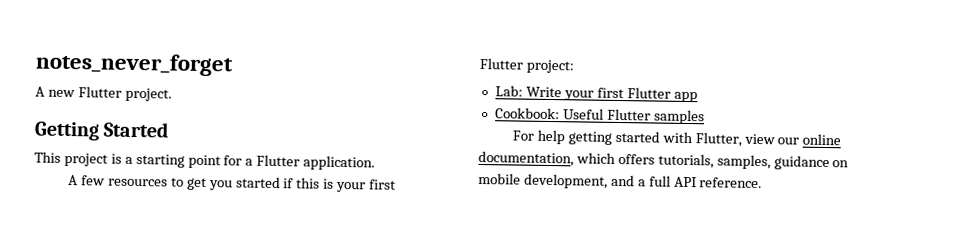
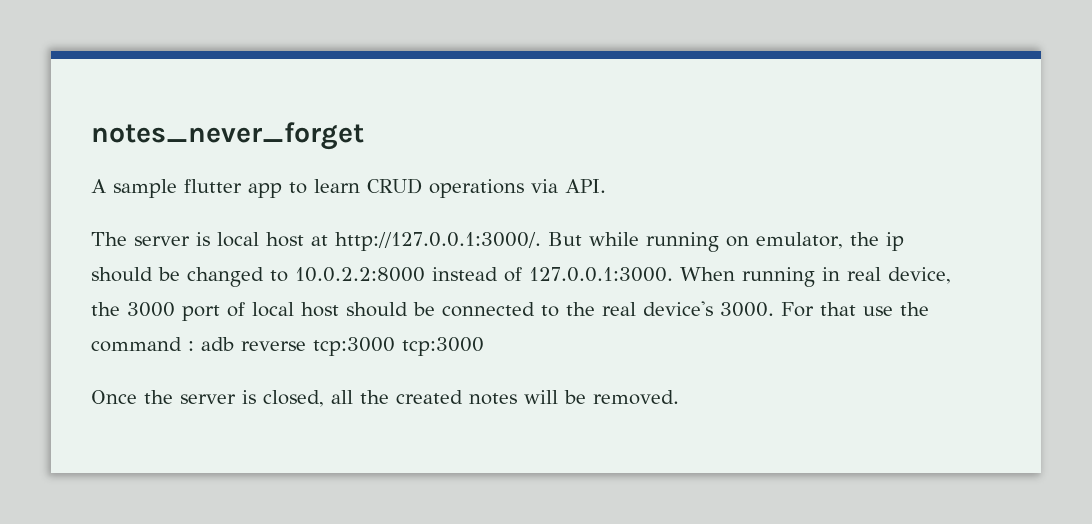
[47,86,172,102] [34,121,170,141] [34,151,376,171] [68,175,397,193] [479,57,574,74] [494,85,698,103] [494,107,705,125] [512,129,842,147] [478,150,850,171] [478,172,763,189] new Flutter project. // Getting Started // This project is a starting point for a Flutter application. // A few resources to get you started if this is your first Flutter project: // Lab: Write your first Flutter app // Cookbook: Useful Flutter samples // For help getting started with Flutter, view our online documentation, which offers tutorials, samples, guidance on mobile development, and a full API reference. -> [113,178,606,198] [91,232,904,252] [91,267,951,287] [91,301,929,321] [91,337,484,356] [91,390,679,407] sample flutter app to learn CRUD operations via API. // The server is local host at http://127.0.0.1:3000/. But while running on emulator, the ip should be changed to 10.0.2.2:8000 instead of 127.0.0.1:3000. When running in real device, the 3000 port of local host should be connected to the real device's 3000. For that use the command : adb reverse tcp:3000 tcp:3000 // Once the server is closed, all the created notes will be removed.

